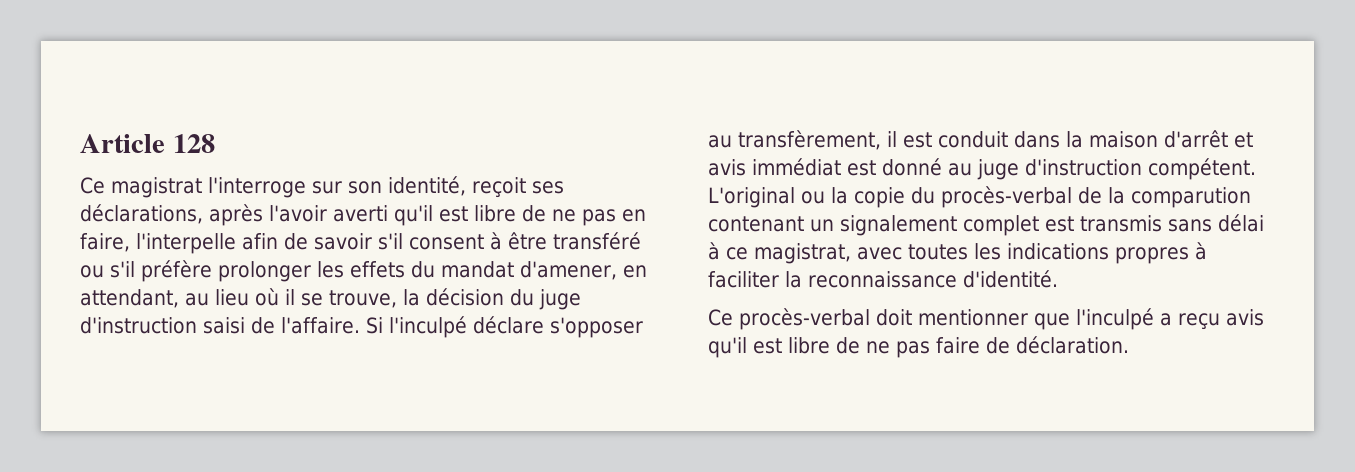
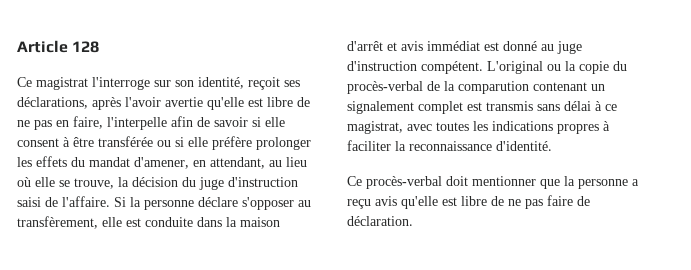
[333,205,433,226] averti qu'il -> [165,97,244,110] avertie qu'elle
[378,233,403,250] s'il -> [252,117,285,127] si elle
[553,232,641,250] [80,261,135,278] transféré ou s'il -> [98,136,208,147] transférée ou si elle
[285,289,295,305] il -> [35,177,55,187] elle
[389,316,467,338] l'inculpé -> [130,197,194,210] la personne
[887,131,1008,148] il est conduit -> [102,217,193,227] elle est conduite
[1076,308,1154,330] l'inculpé -> [564,176,628,189] la personne
[708,337,747,358] qu'il -> [401,196,438,209] qu'elle

